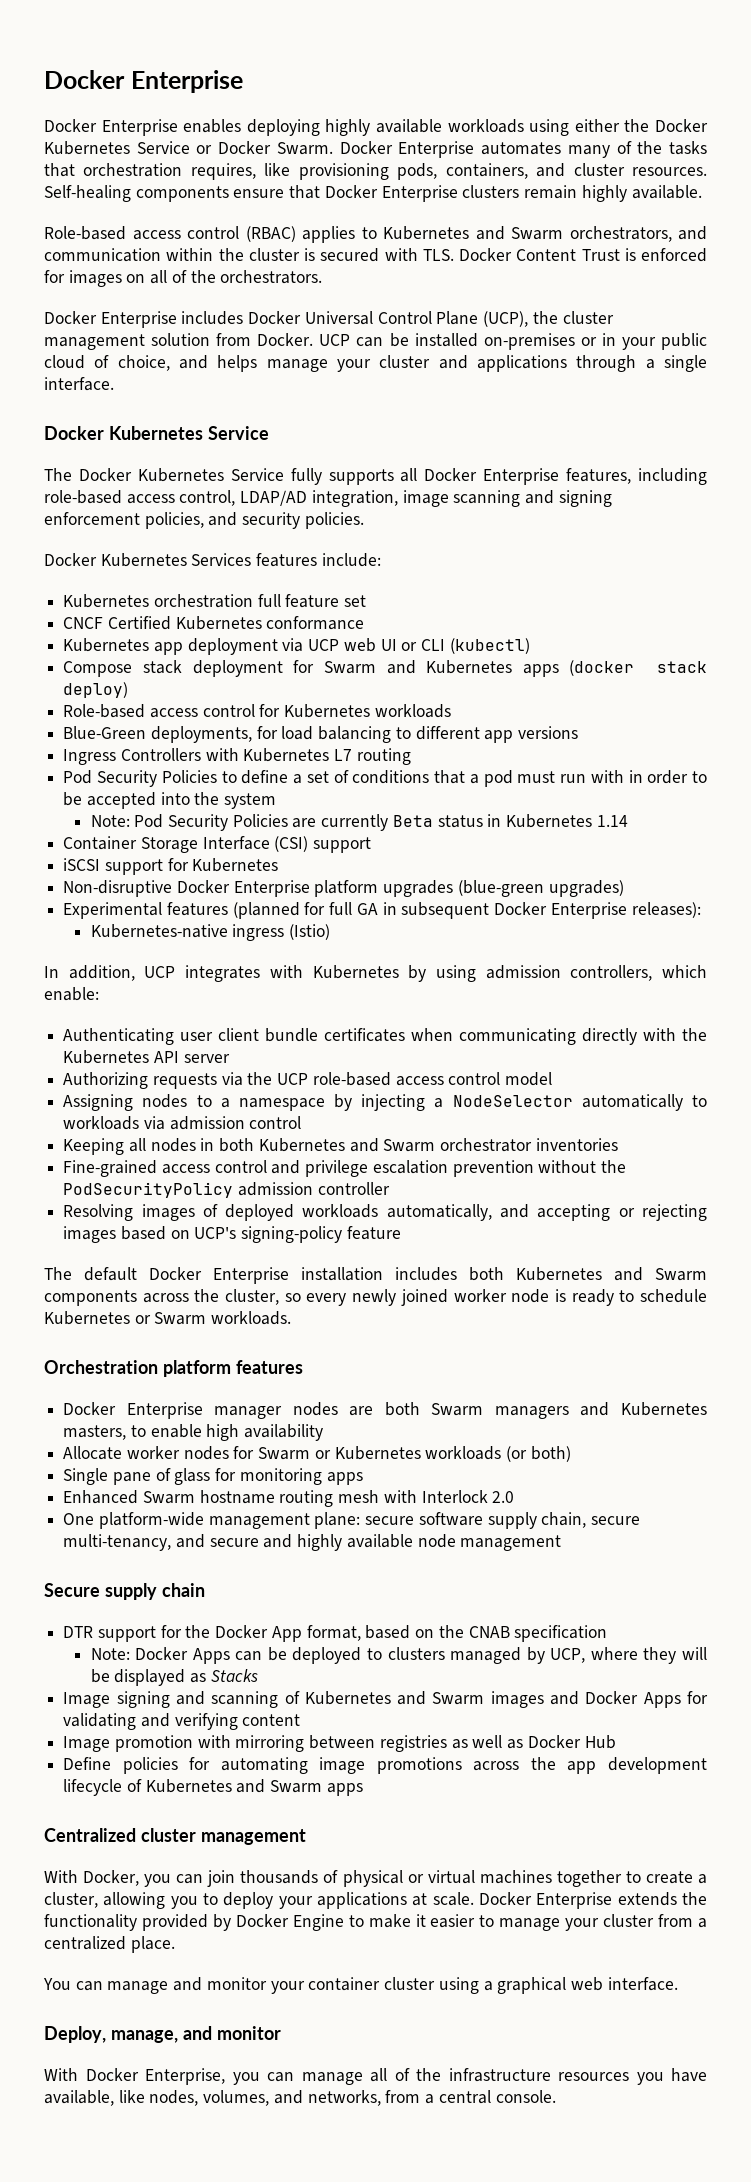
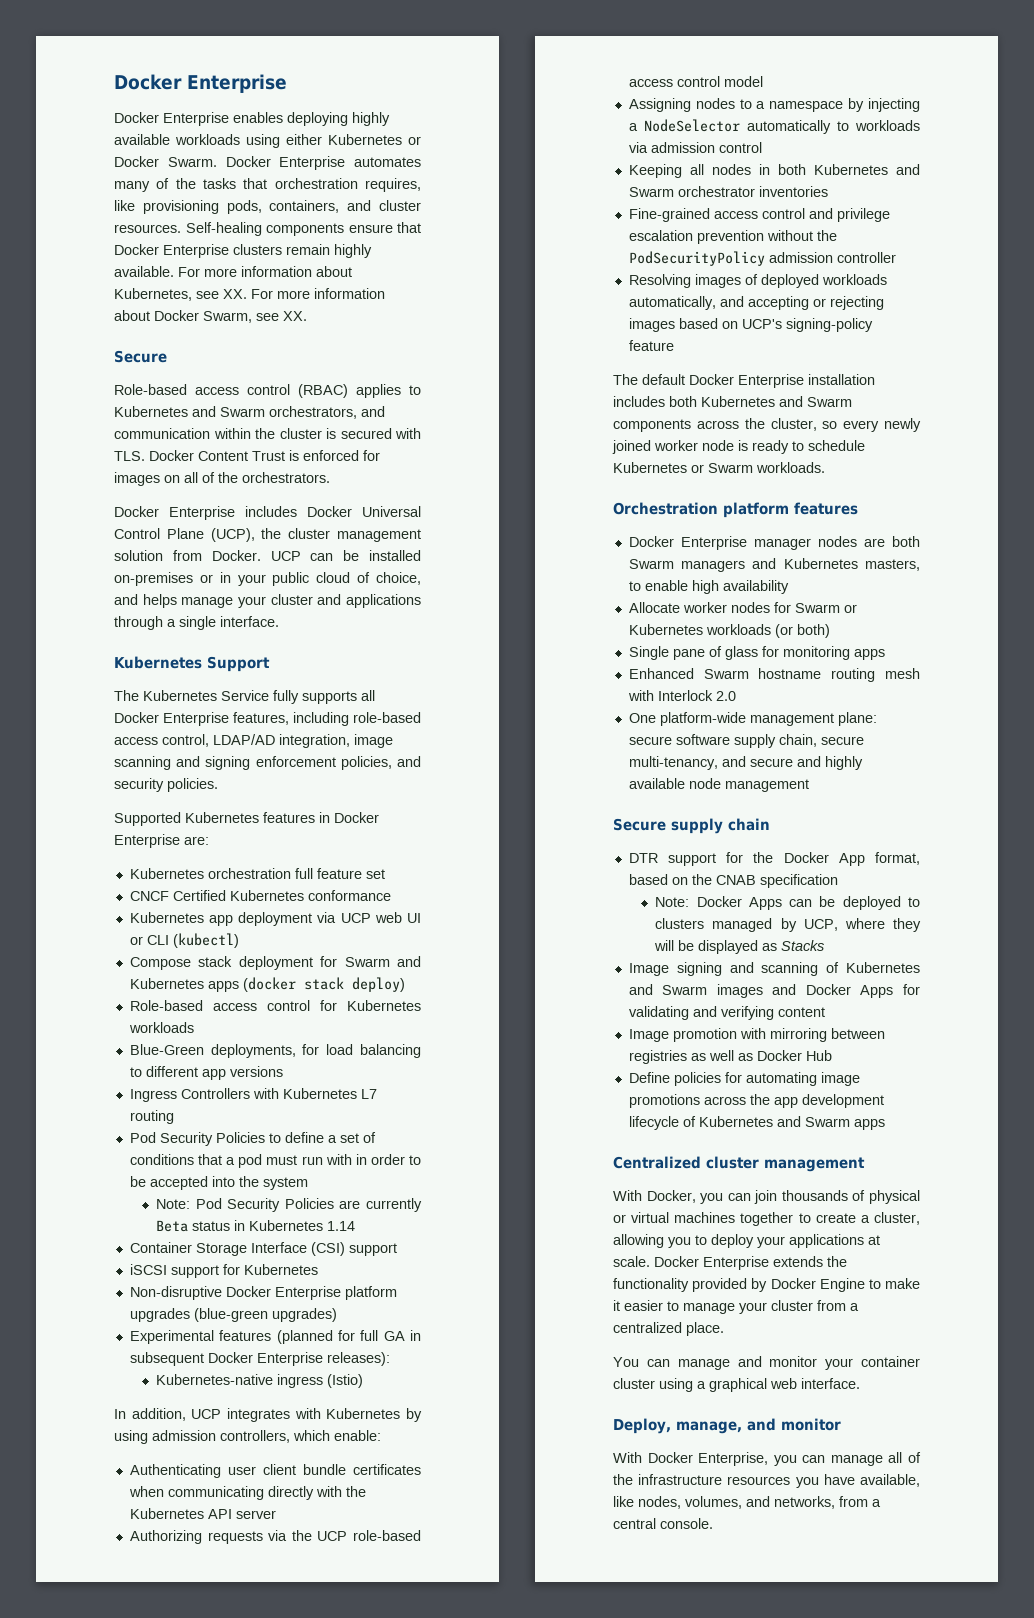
[624,119,709,132] [44,141,190,155] the Docker Kubernetes Service -> [328,134,402,145] Kubernetes
(702, 192) none -> [178,266,352,277] [114,288,385,301] [114,310,307,323] [114,350,167,363] For more information about Kubernetes, see XX. For more information about Docker Swarm, see XX. // Secure
[44,426,269,440] [44,468,132,481] Docker Kubernetes Service // The Docker -> [114,656,270,672] [114,690,139,701] Kubernetes Support // The
[44,553,381,567] Docker Kubernetes Services features include: -> [114,812,379,826] [114,834,209,848] Supported Kubernetes features in Docker Enterprise are:

